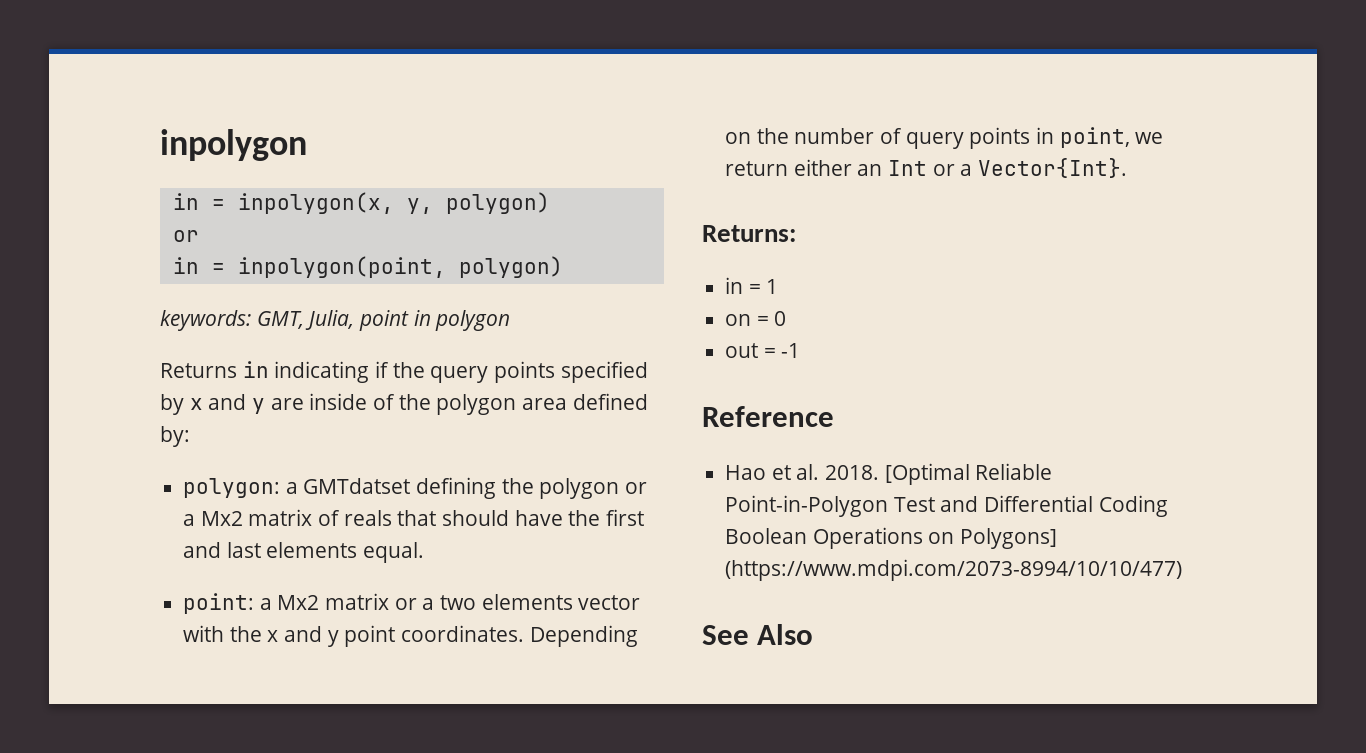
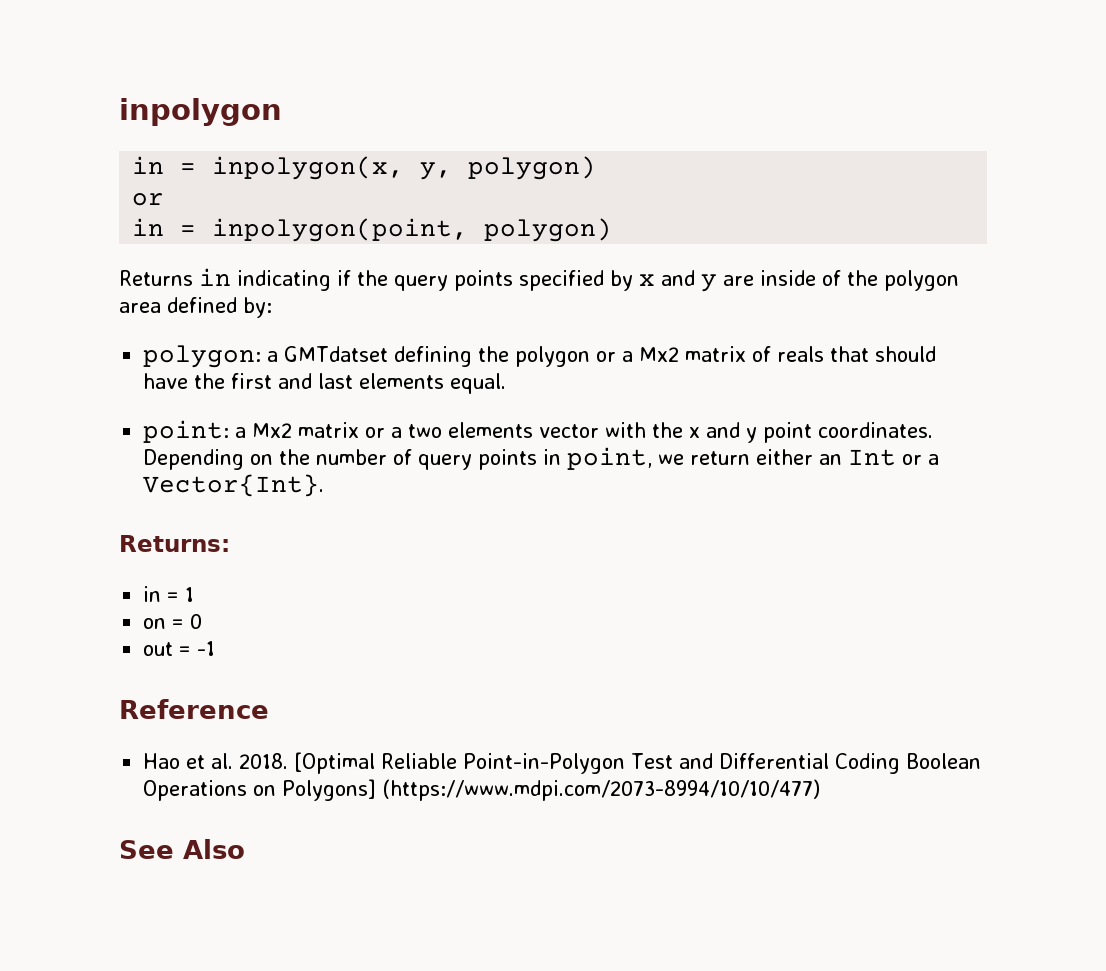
[160,310,511,331] // keywords: GMT, Julia, point in polygon -> (613, 230) none

